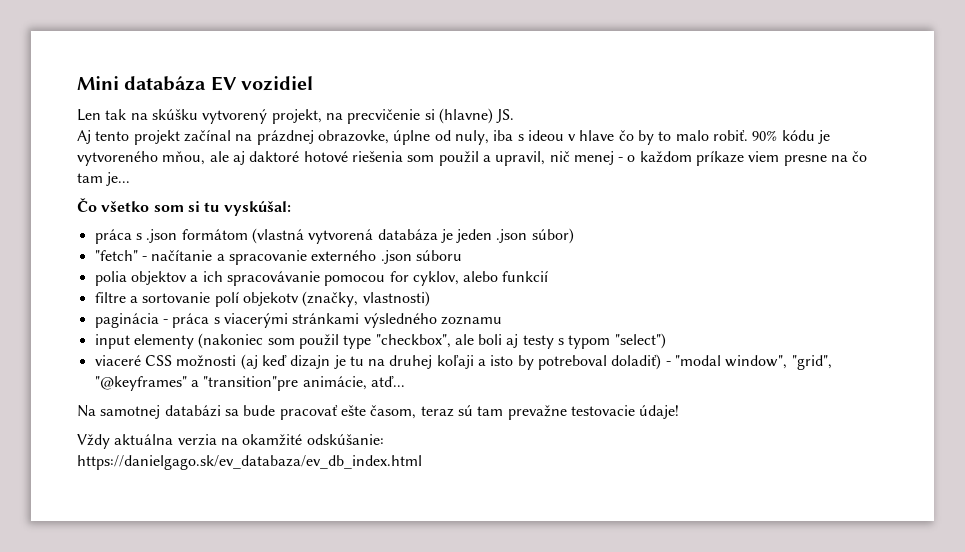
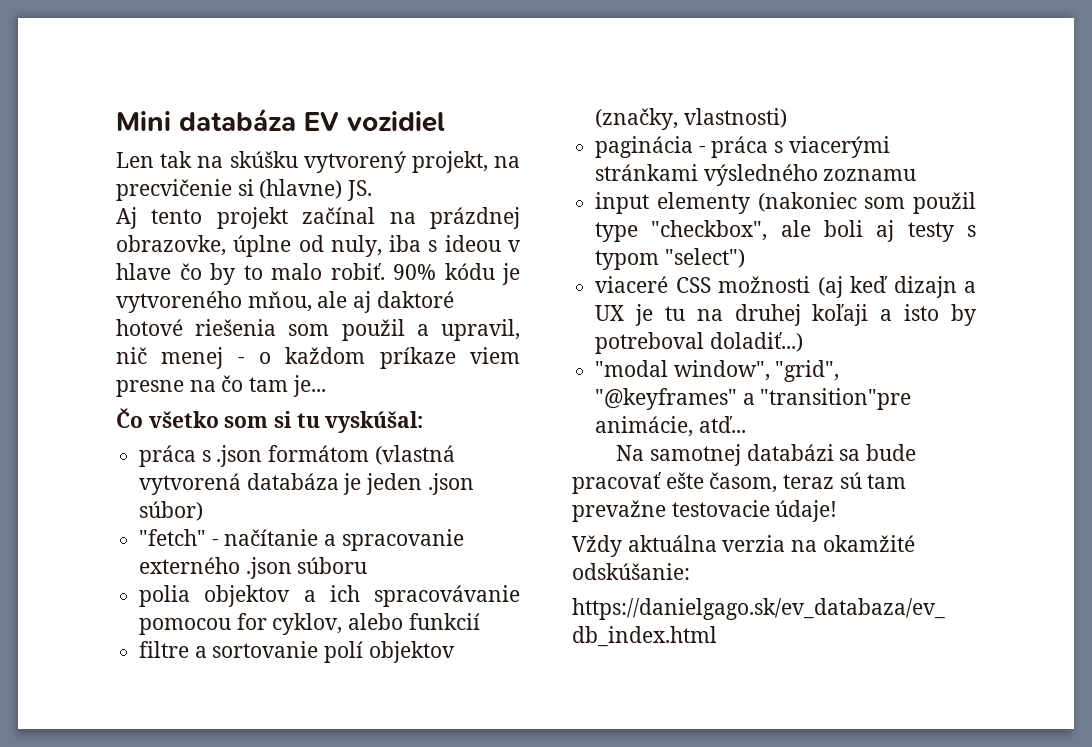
[242,292,299,306] objekotv -> [368,641,455,663] objektov
(331, 362) none -> [964,281,976,293] [595,305,625,321] a UX
[611,354,671,370] doladiť) - -> [709,332,803,352] doladiť...) //

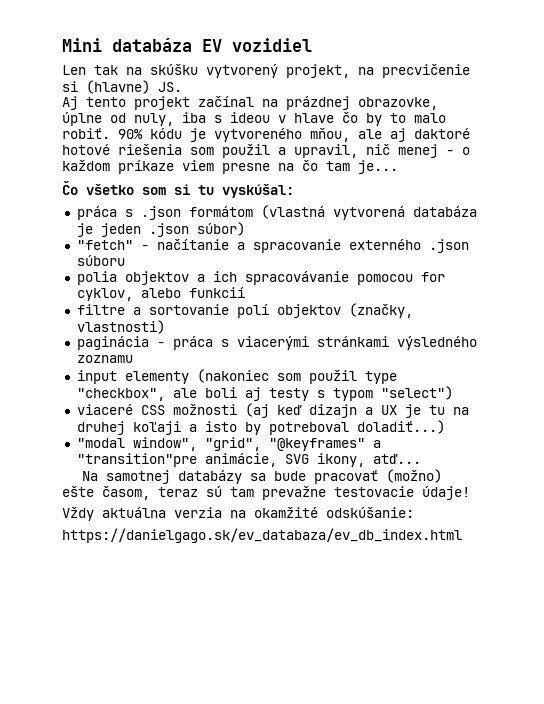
(694, 426) none -> [284,453,365,467] SVG ikony,
[746,444,834,461] databázi -> [178,470,243,484] databázy
(661, 483) none -> [386,469,443,483] (možno)

